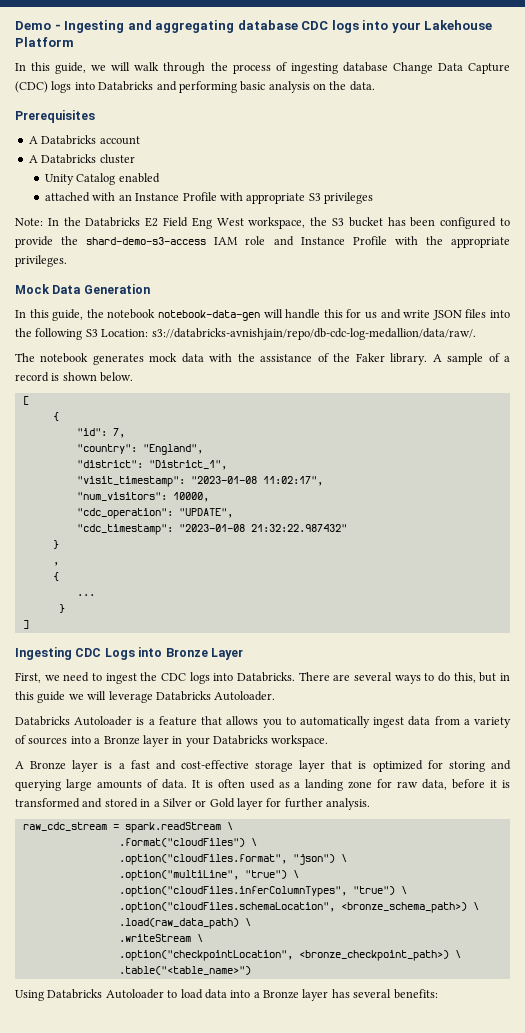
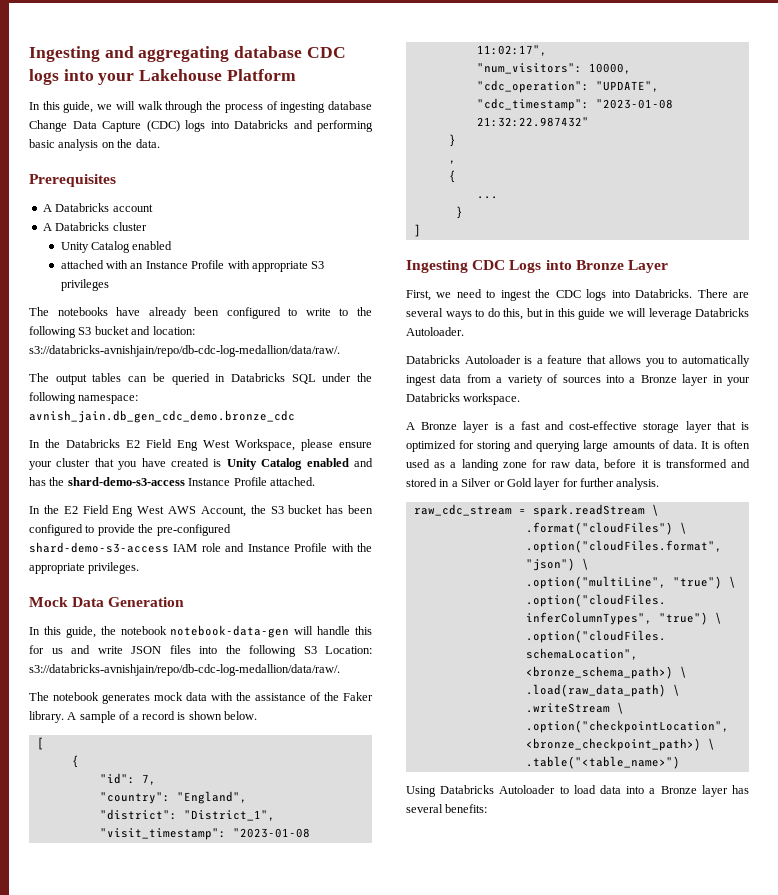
[15,21,61,30] Demo - -> (29, 54) none
[15,218,43,226] Note: -> [29,307,372,319] [29,326,195,338] [29,345,340,357] [29,373,372,385] [29,392,139,404] [29,410,295,423] The notebooks have already been configured to write to the following S3 bucket and location: s3://databricks-avnishjain/repo/db-cdc-log-medallion/data/raw/. // The output tables can be queried in Databricks SQL under the following namespace: avnish_jain.db_gen_cdc_demo.bronze_cdc //
[248,217,306,229] workspace, -> [235,439,372,451] [29,458,373,470] [29,477,315,486] [29,505,246,517] Workspace, please ensure your cluster that you have created is Unity Catalog enabled and has the shard-demo-s3-access Instance Profile attached. // In the E2 Field Eng West AWS Account,
(79, 240) none -> [156,524,231,536] pre-configured

